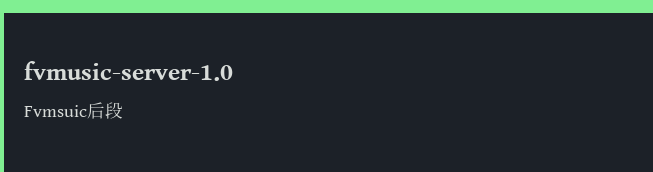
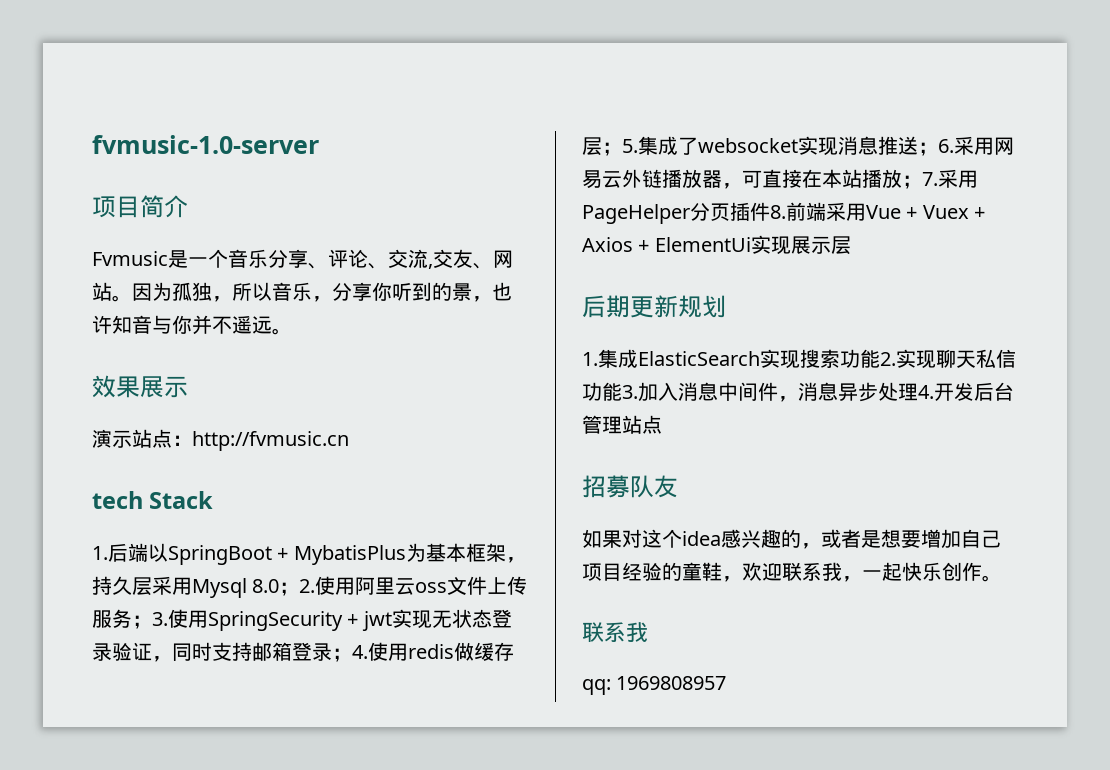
[24,61,233,81] [24,102,123,119] fvmusic-server-1.0 // Fvmsuic后段 -> [92,135,319,154] [92,195,188,218] [92,249,513,269] [92,282,512,302] [92,315,292,335] [92,375,188,398] [92,429,349,451] [92,491,214,509] [92,543,526,565] [92,576,528,598] [92,609,512,631] [92,642,514,662] [582,136,1014,156] [582,169,978,189] [582,202,986,224] [582,235,851,255] [582,295,726,318] [582,349,1016,369] [582,382,1014,402] [582,415,662,434] [582,475,678,498] [582,529,1001,549] [582,562,1002,582] [582,622,648,642] [582,676,727,695] fvmusic-1.0-server // 项目简介 // Fvmusic是一个音乐分享、评论、交流,交友、网站。因为孤独，所以音乐，分享你听到的景，也许知音与你并不遥远。 // 效果展示 // 演示站点：http://fvmusic.cn // tech Stack // 1.后端以SpringBoot + MybatisPlus为基本框架，持久层采用Mysql 8.0；2.使用阿里云oss文件上传服务；3.使用SpringSecurity + jwt实现无状态登录验证，同时支持邮箱登录；4.使用redis做缓存层；5.集成了websocket实现消息推送；6.采用网易云外链播放器，可直接在本站播放；7.采用PageHelper分页插件8.前端采用Vue + Vuex + Axios + ElementUi实现展示层 // 后期更新规划 // 1.集成ElasticSearch实现搜索功能2.实现聊天私信功能3.加入消息中间件，消息异步处理4.开发后台管理站点 // 招募队友 // 如果对这个idea感兴趣的，或者是想要增加自己项目经验的童鞋，欢迎联系我，一起快乐创作。 // 联系我 // qq: 1969808957

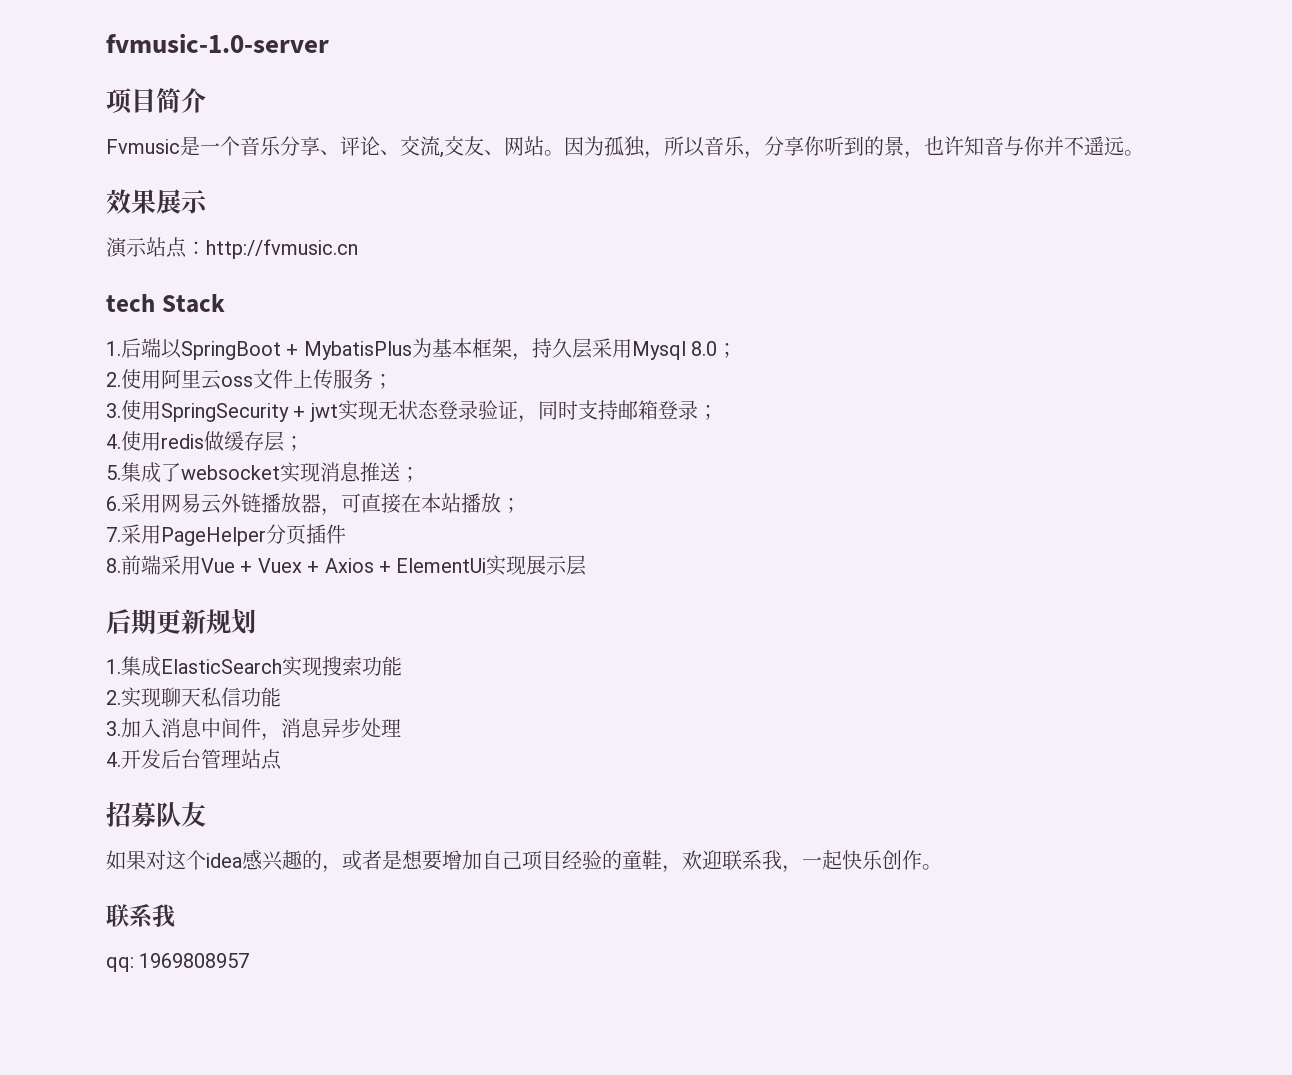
(300, 589) none -> (738, 350) //
(152, 622) none -> (393, 381) //
(352, 655) none -> (718, 412) //
(622, 149) none -> (304, 443) //
(938, 149) none -> (420, 474) //
(922, 182) none -> (521, 505) //
(770, 211) none -> (346, 534) //
(880, 358) none -> (402, 666) //
(622, 391) none -> (281, 697) //
(918, 392) none -> (401, 728) //

